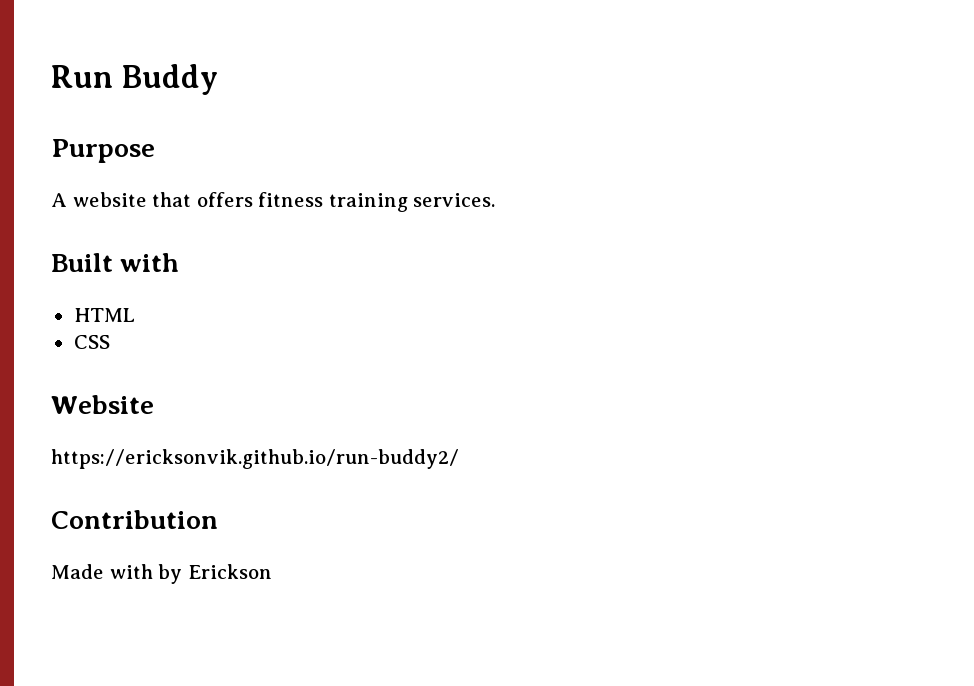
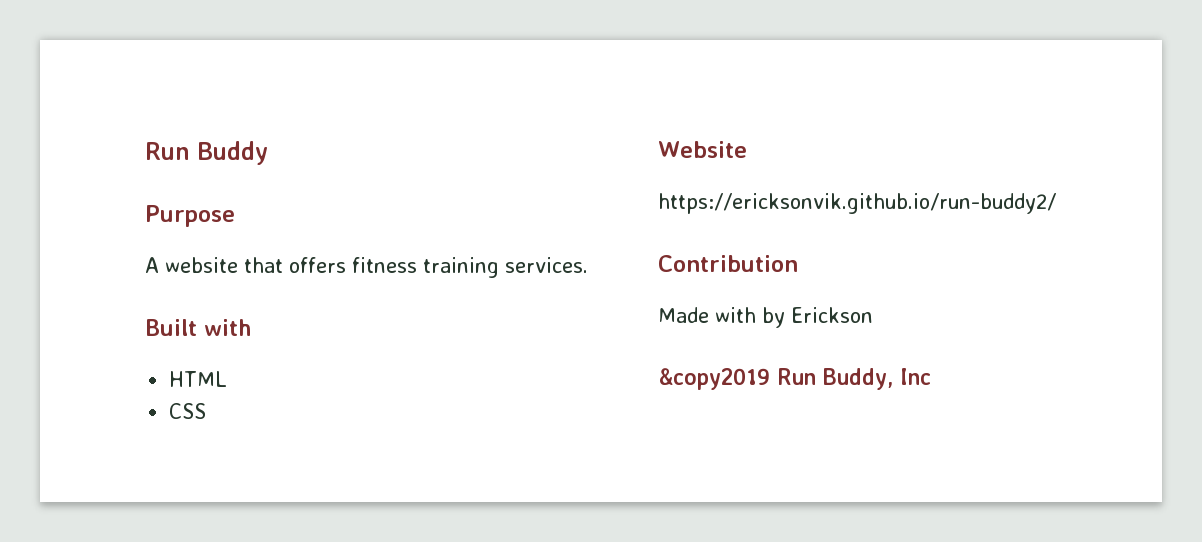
(272, 571) none -> [658,368,931,390] // &copy2019 Run Buddy, Inc

